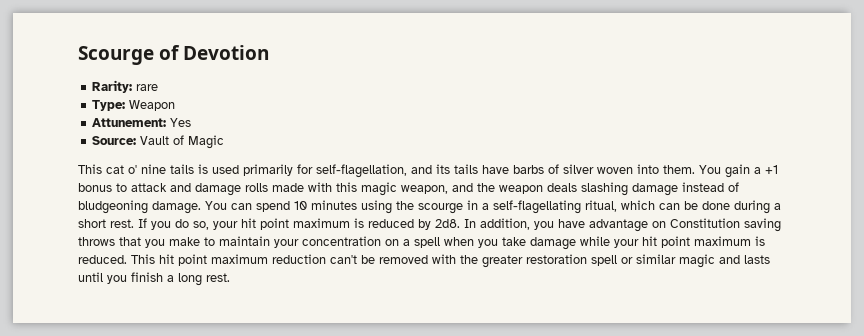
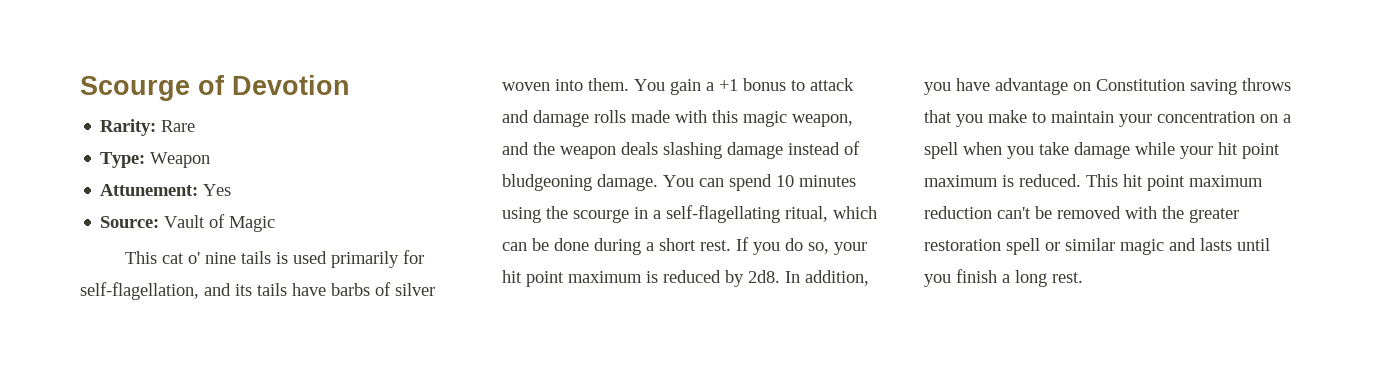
[136,84,159,91] rare -> [161,120,196,132] Rare

